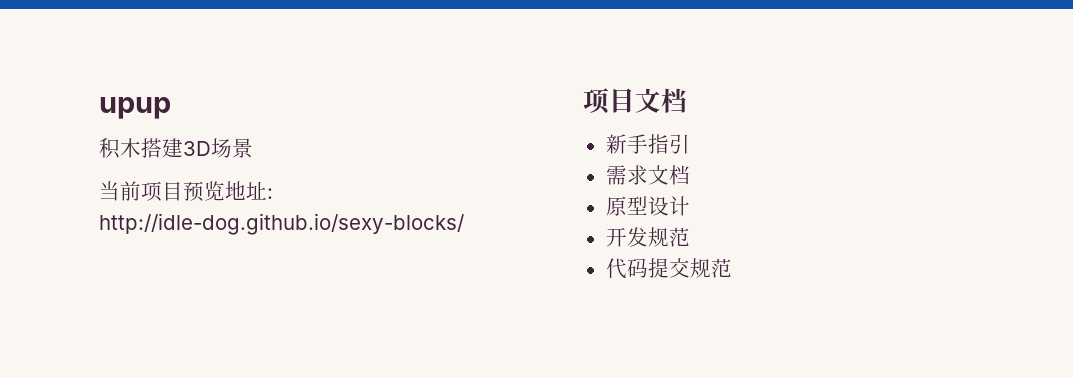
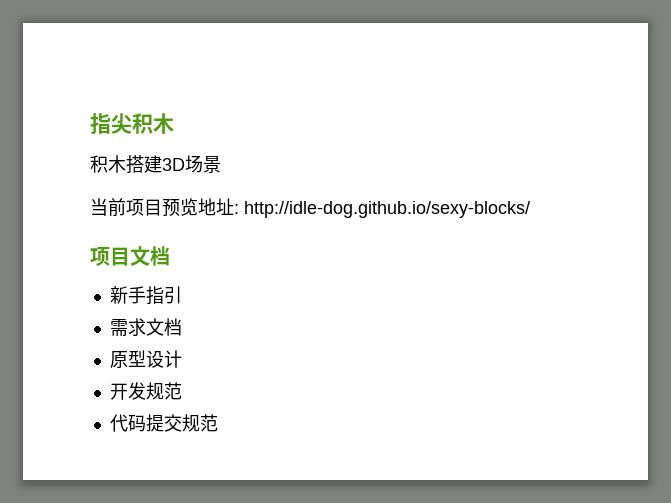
[99,97,171,119] upup -> [90,113,174,134] 指尖积木

